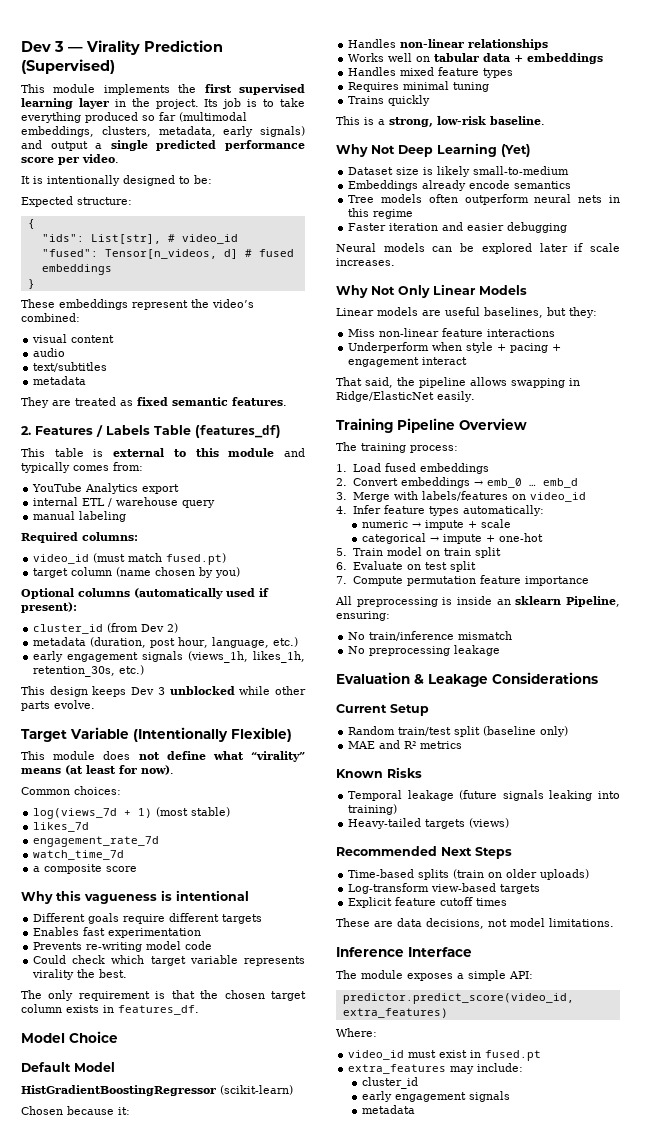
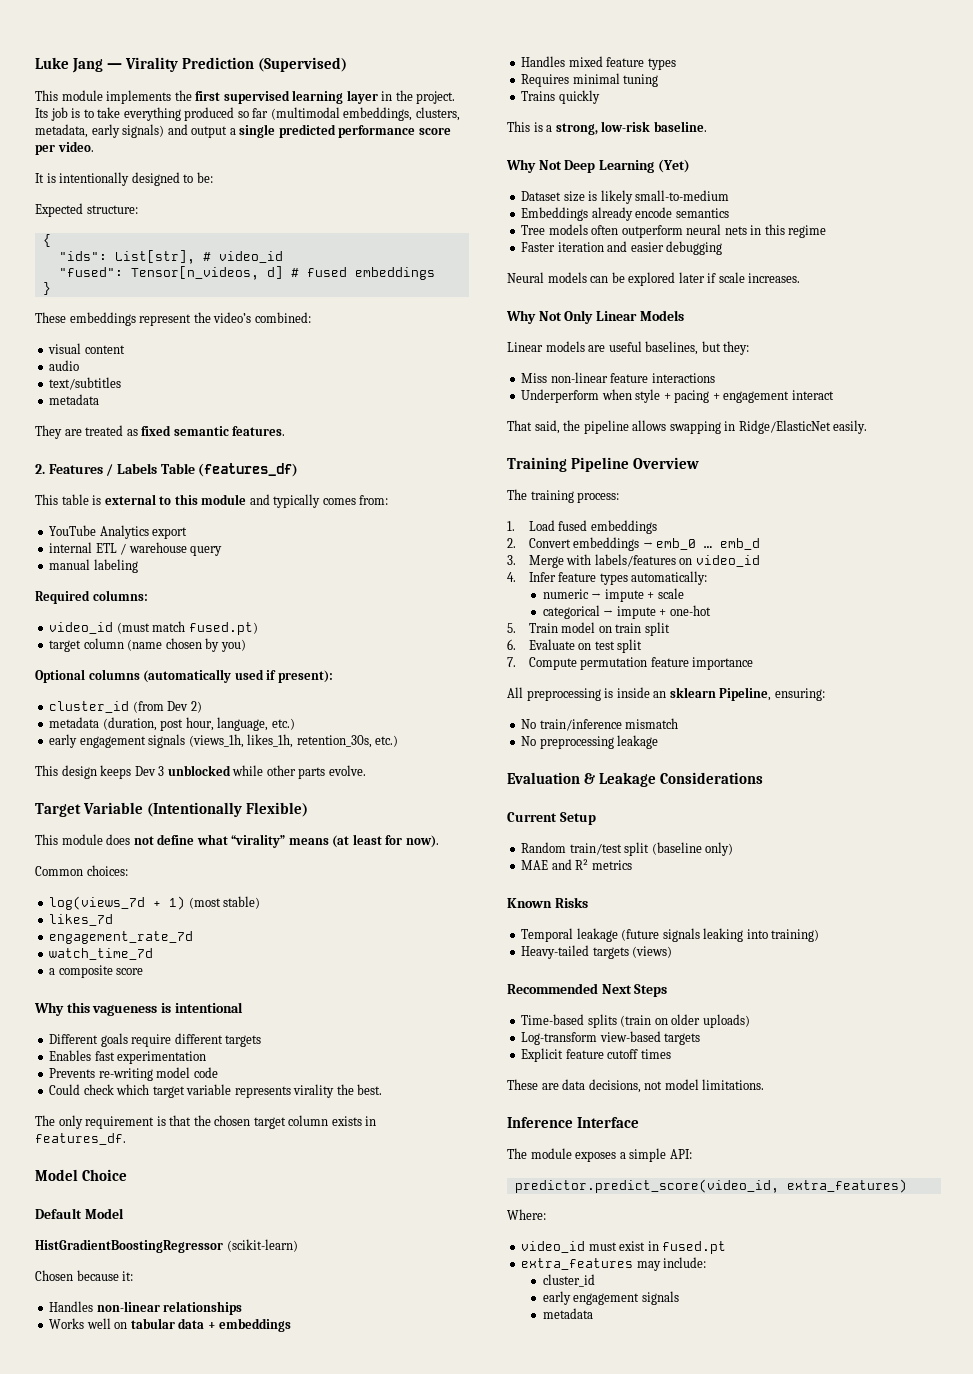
[21,41,64,52] Dev 3 -> [35,57,104,73] Luke Jang

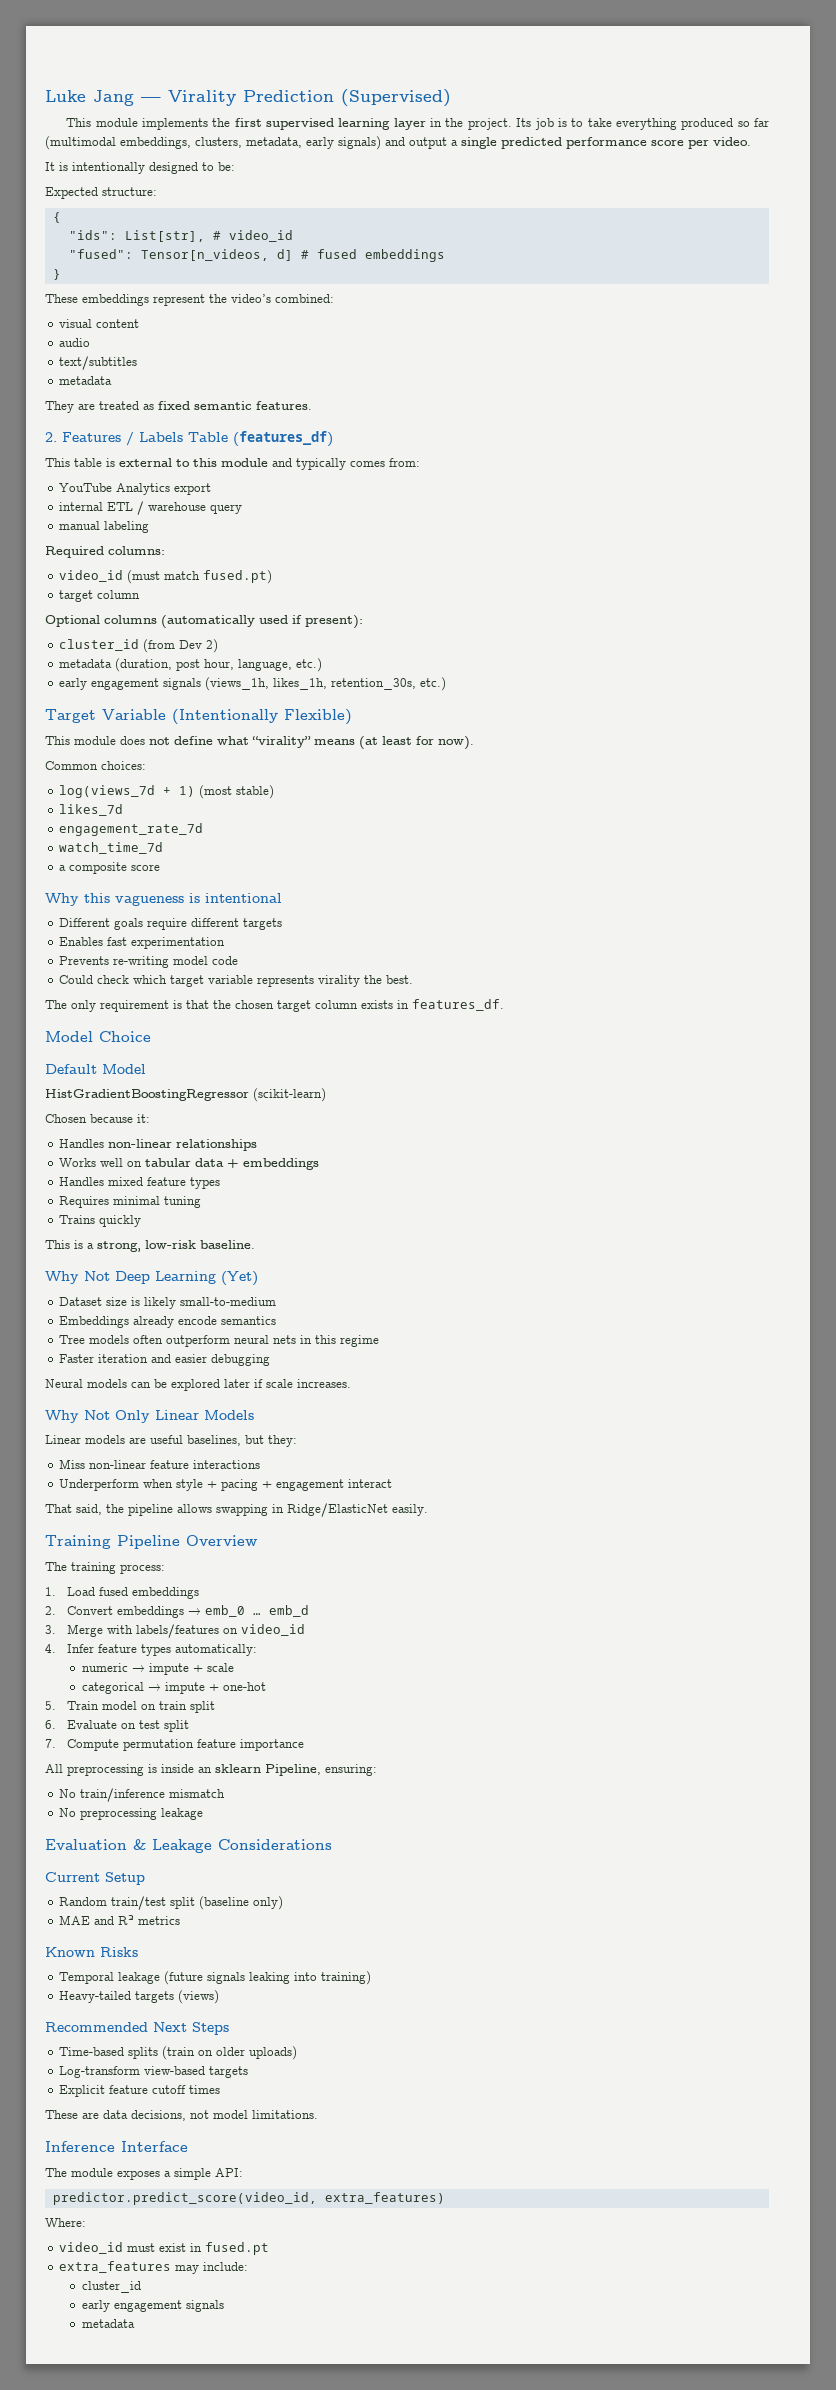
[127,638,246,652] (name chosen by you) -> (141, 594) none
[35,765,366,779] // This design keeps Dev 3 unblocked while other parts evolve. -> (447, 684) none

